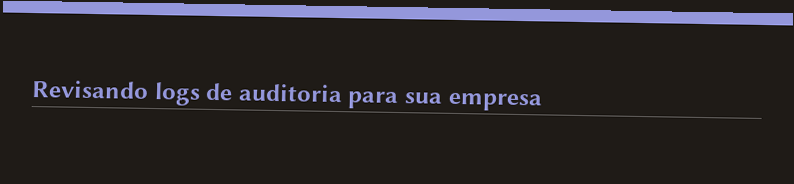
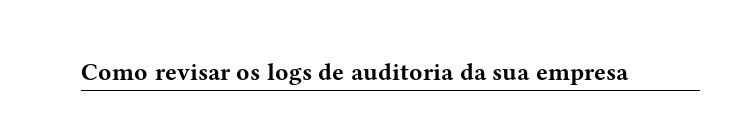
[31,80,149,99] Revisando -> [81,64,261,80] Como revisar os
[347,91,399,110] para -> [459,63,487,80] da

